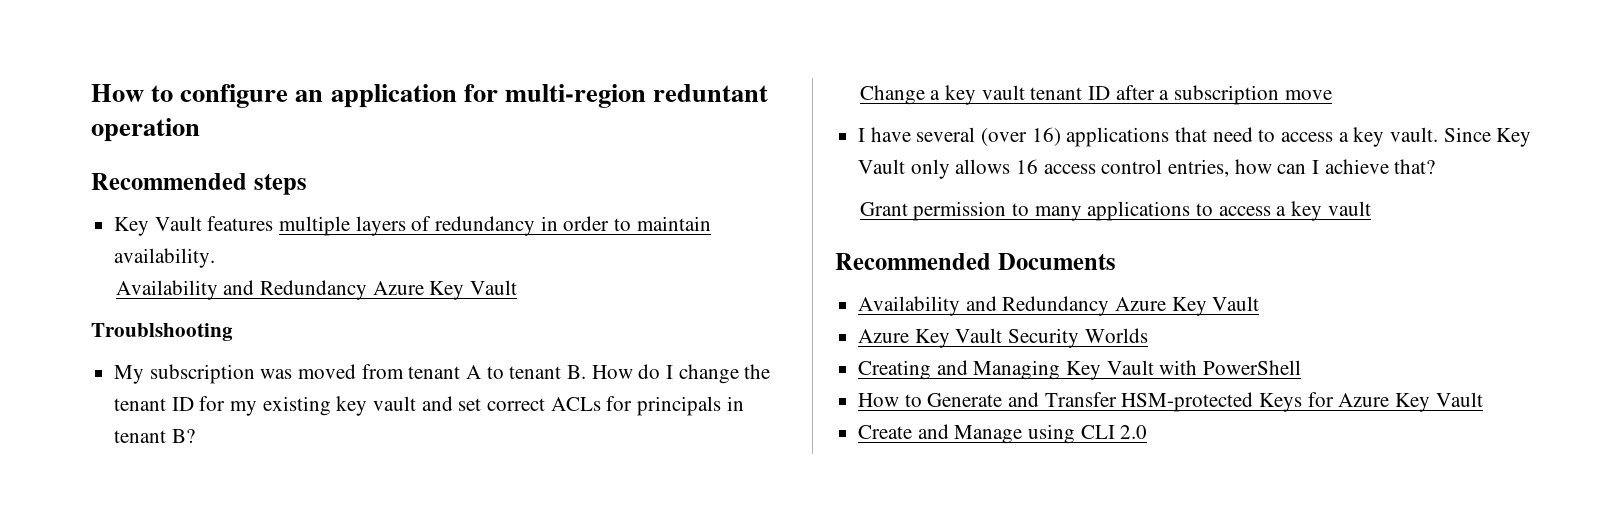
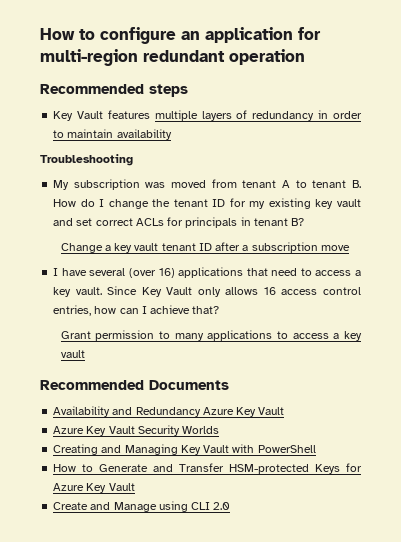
[653,84,769,102] reduntant -> [143,50,225,62] redundant
[114,248,216,268] [115,280,518,300] [91,323,233,341] availability. // Availability and Redundancy Azure Key Vault // Troublshooting -> [116,129,172,140] [40,154,133,166] availability // Troubleshooting

